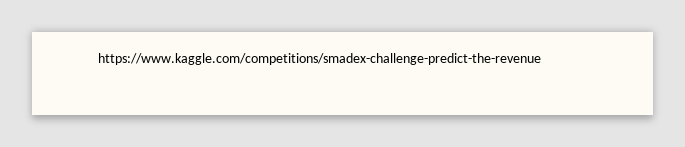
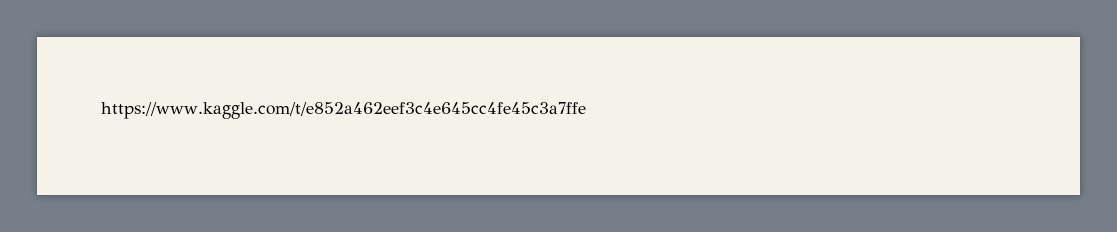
[98,53,541,65] https://www.kaggle.com/competitions/smadex-challenge-predict-the-revenue -> [101,102,586,119] https://www.kaggle.com/t/e852a462eef3c4e645cc4fe45c3a7ffe

